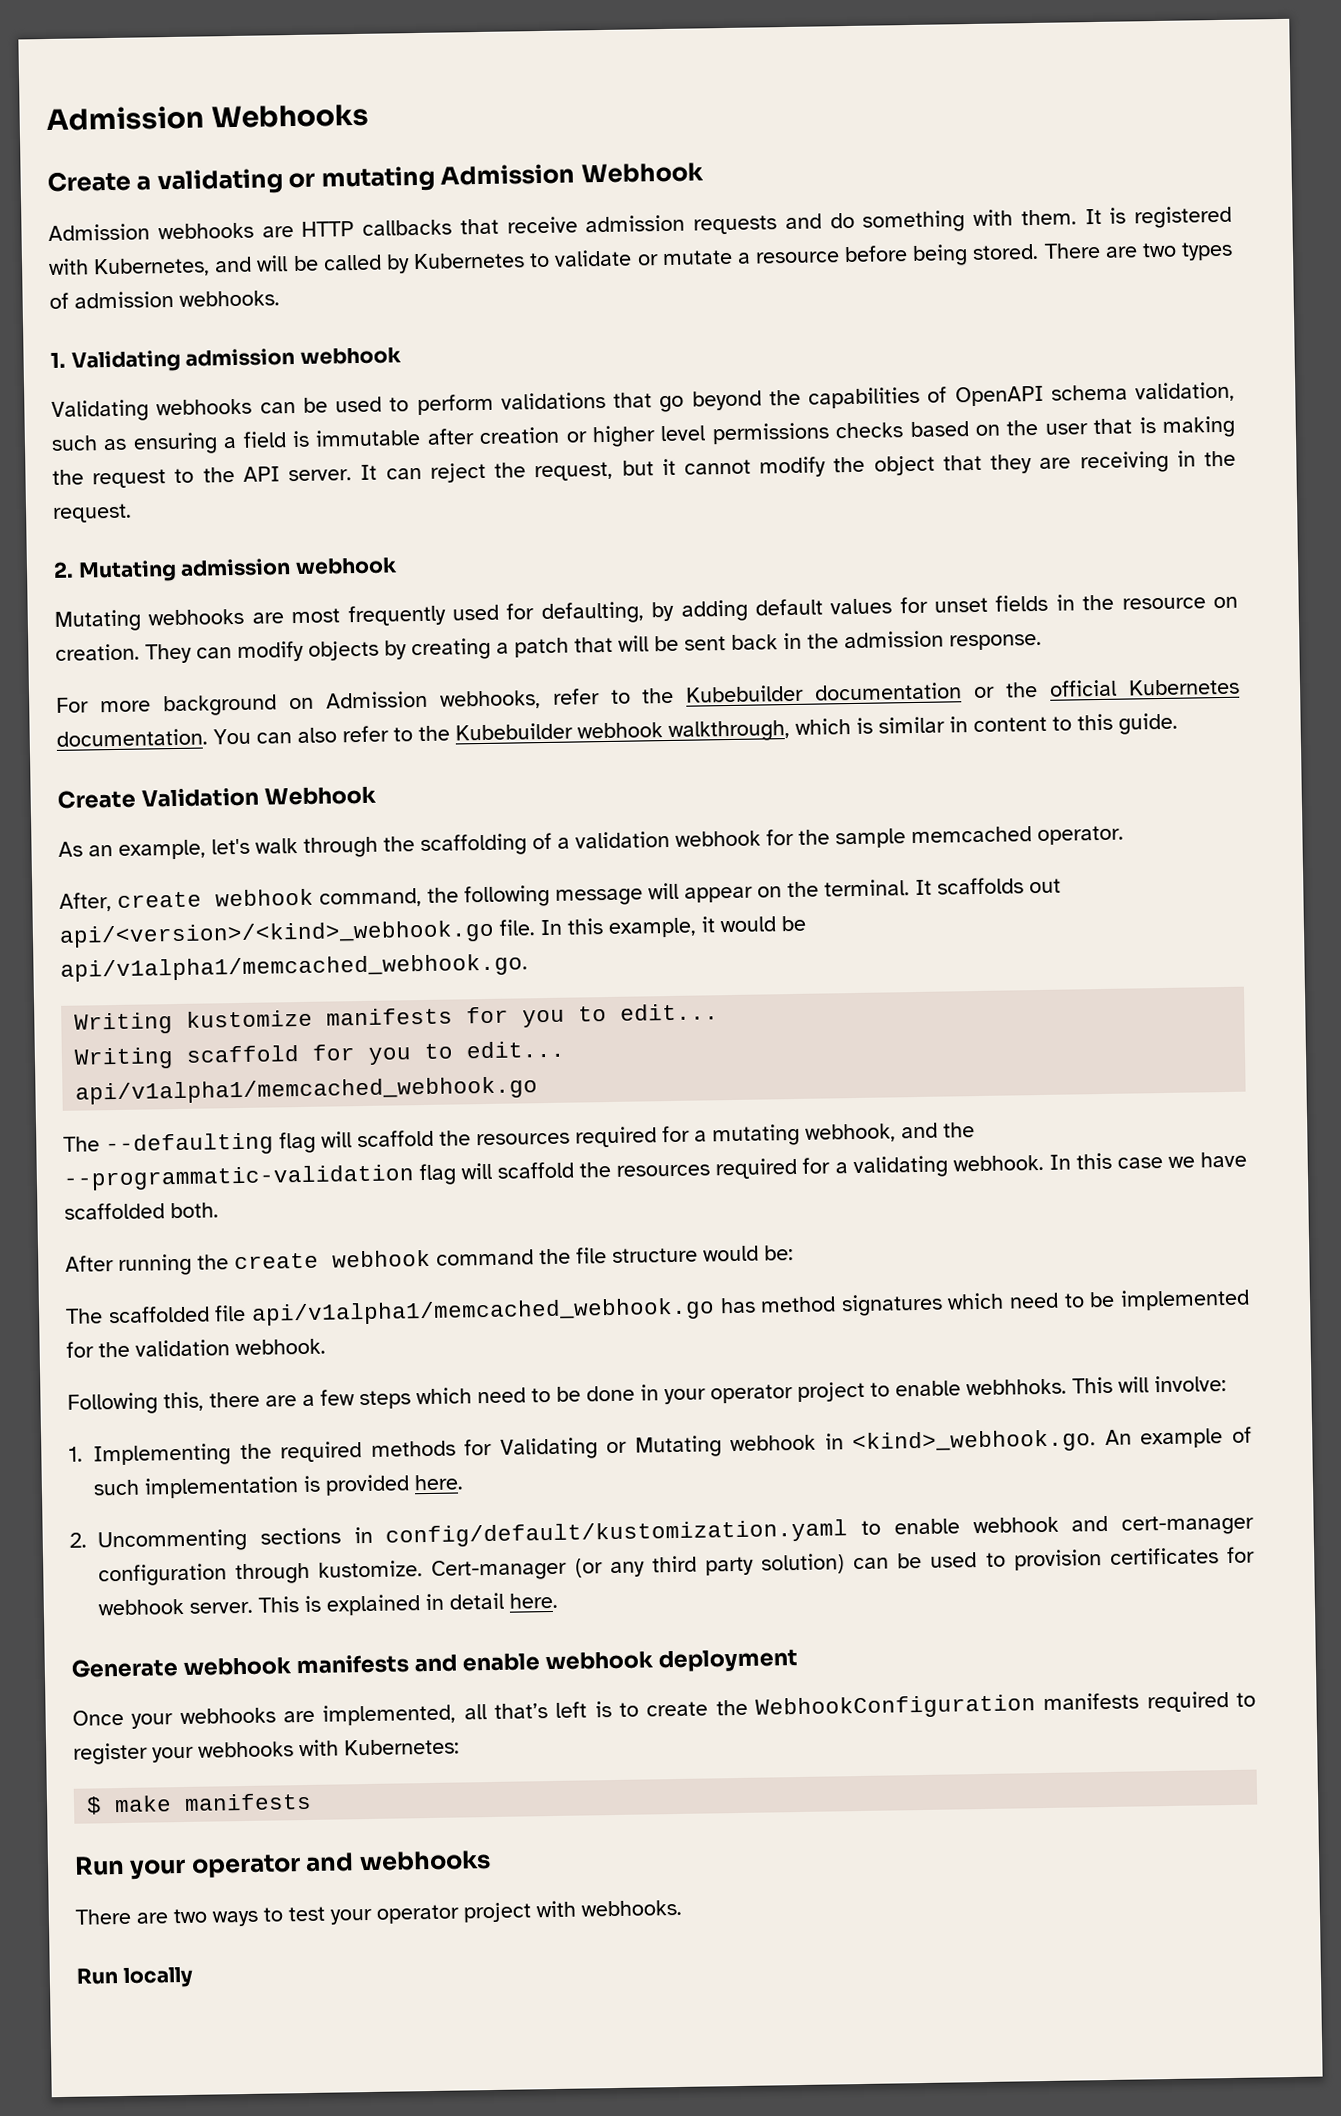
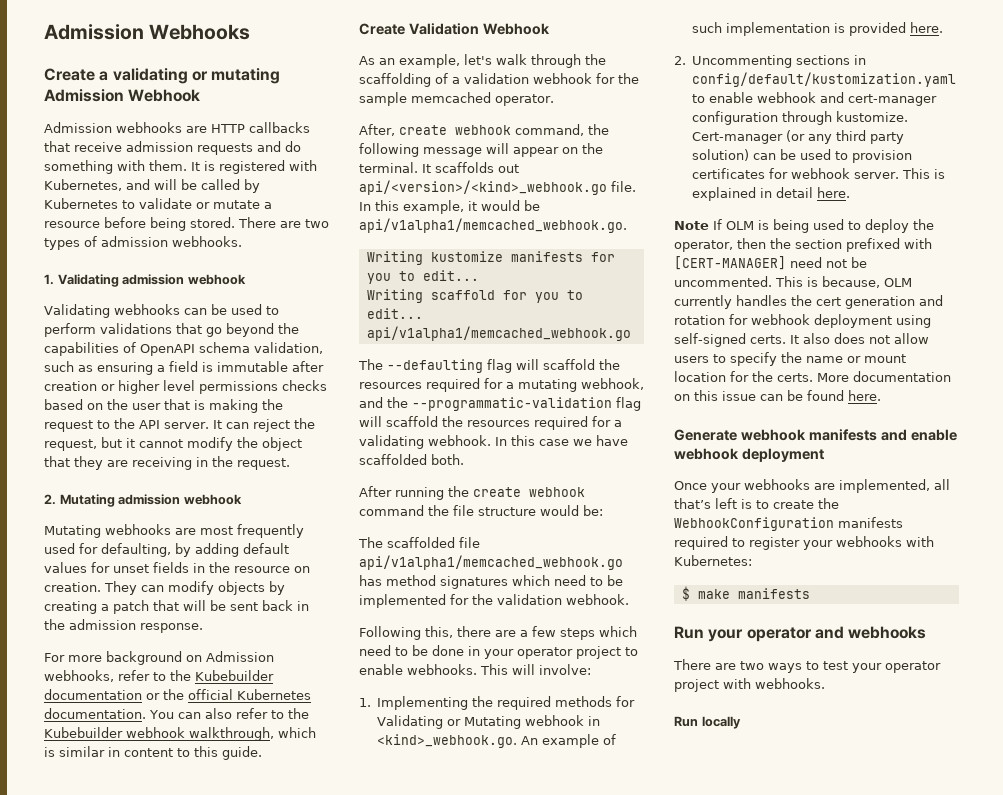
[966,1378,1067,1396] webhhoks. -> [407,664,477,675] webhooks.
(558, 1600) none -> [674,219,934,233] [674,238,932,252] [674,256,867,270] [674,276,912,288] [674,295,943,309] [674,314,931,328] [674,333,929,347] [674,352,906,366] [674,371,951,382] [674,390,881,401] // Note If OLM is being used to deploy the operator, then the section prefixed with [CERT-MANAGER] need not be uncommented. This is because, OLM currently handles the cert generation and rotation for webhook deployment using self-signed certs. It also does not allow users to specify the name or mount location for the certs. More documentation on this issue can be found here.

